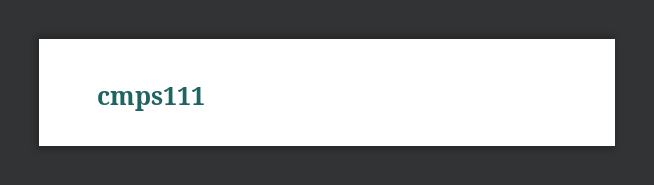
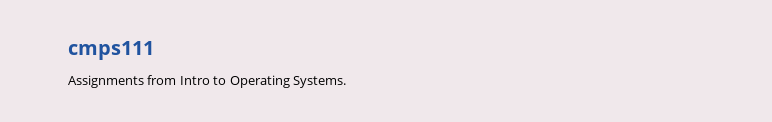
(205, 99) none -> [68,75,346,88] // Assignments from Intro to Operating Systems.

